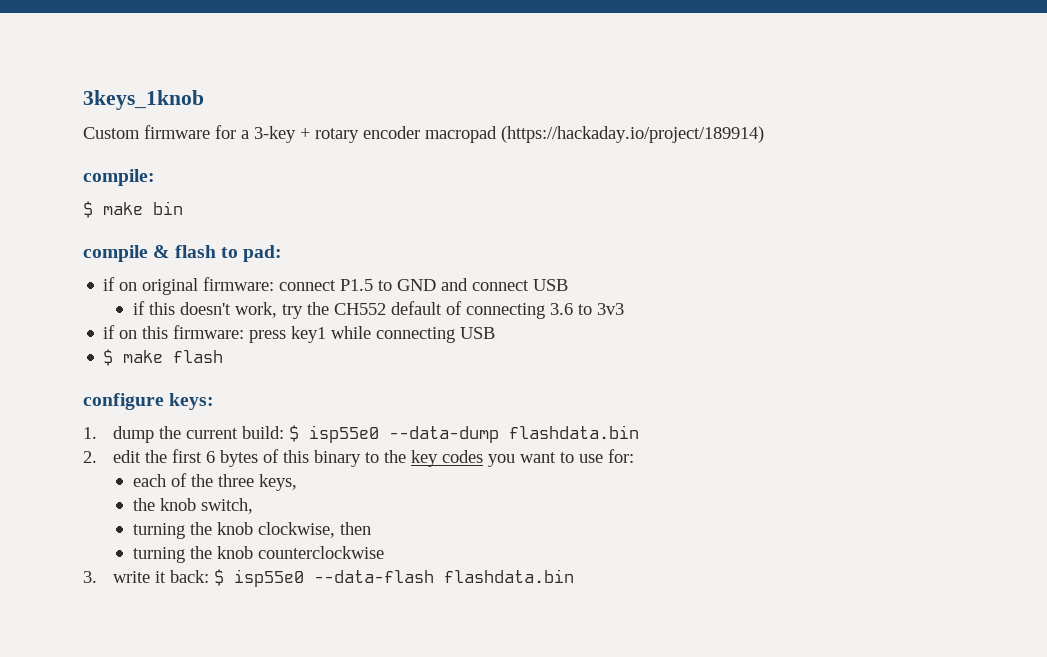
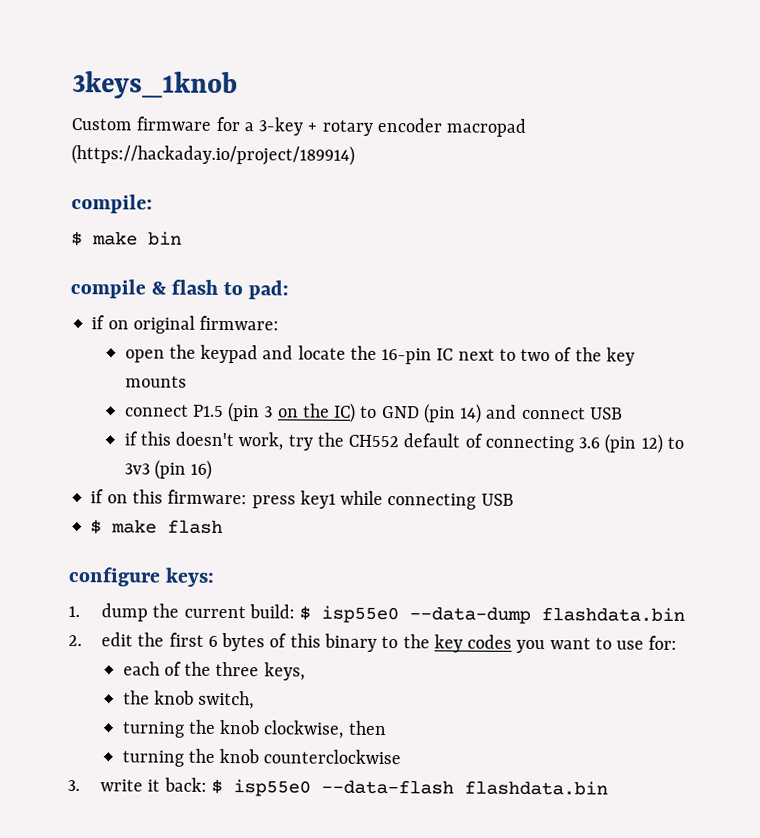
[279,279,437,291] connect P1.5 to GND -> [124,344,636,366] [124,375,187,388] [124,402,483,424] // open the keypad and locate the 16-pin IC next to two of the key mounts // connect P1.5 (pin 3 on the IC) to GND (pin 14)
(573, 309) none -> [604,433,663,454] (pin 12)
(624, 309) none -> [153,459,213,480] (pin 16)

